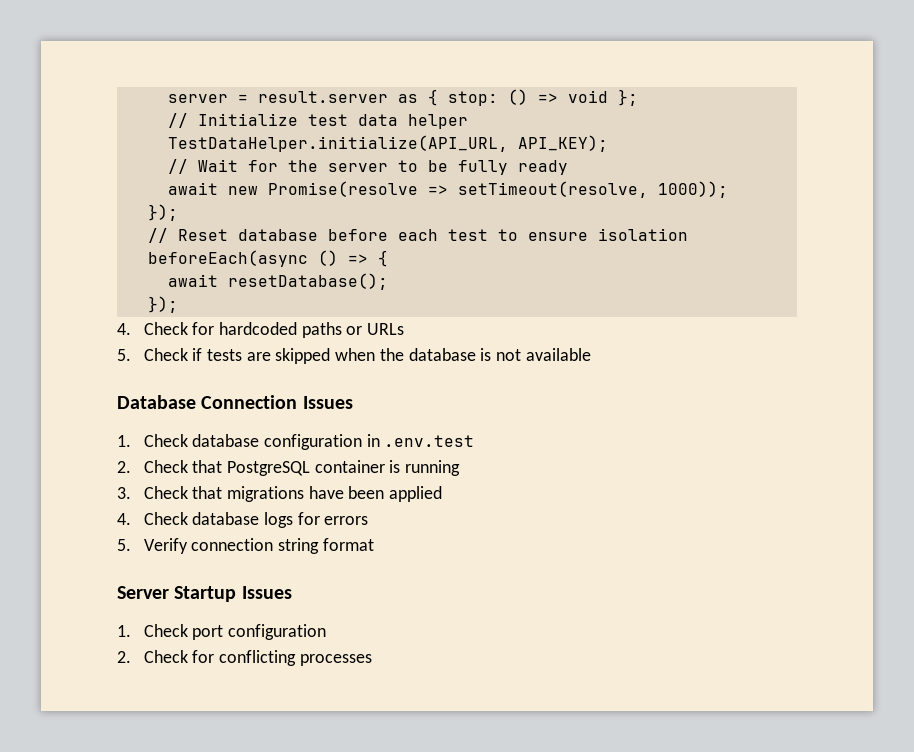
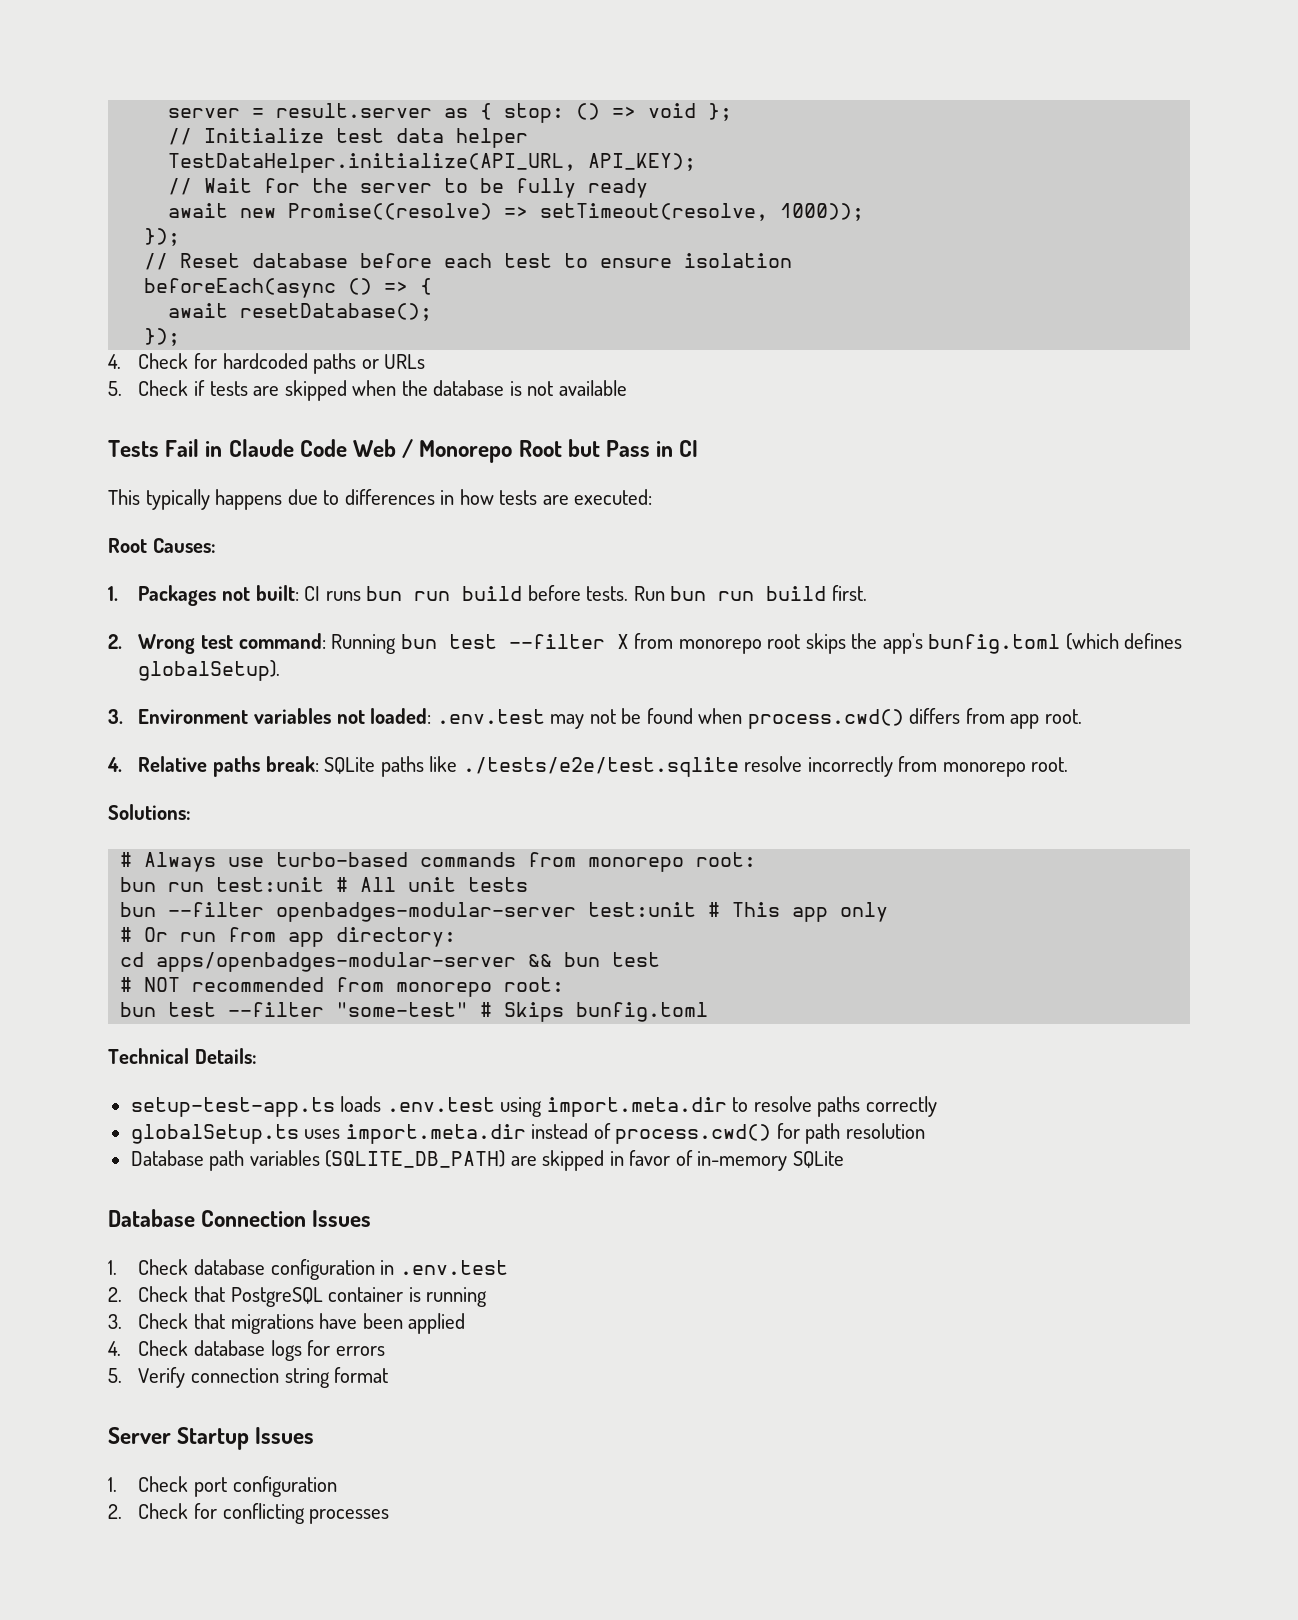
[267,181,418,197] Promise(resolve -> [288,203,493,220] Promise((resolve)
(591, 354) none -> [108,439,699,463] [108,489,653,510] [108,538,216,553] [108,585,867,606] [108,633,1183,654] [138,660,281,681] [108,708,1082,729] [107,756,1069,777] [108,804,191,820] [120,852,757,872] [120,877,529,892] [120,902,889,922] [120,927,457,947] [120,952,661,972] [120,977,565,997] [120,1002,709,1022] [108,1048,257,1064] [130,1096,937,1117] [130,1123,925,1144] [130,1150,844,1171] // Tests Fail in Claude Code Web / Monorepo Root but Pass in CI // This typically happens due to differences in how tests are executed: // Root Causes: // 1. Packages not built: CI runs bun run build before tests. Run bun run build first. // 2. Wrong test command: Running bun test --filter X from monorepo root skips the app's bunfig.toml (which defines globalSetup). // 3. Environment variables not loaded: .env.test may not be found when process.cwd() differs from app root. // 4. Relative paths break: SQLite paths like ./tests/e2e/test.sqlite resolve incorrectly from monorepo root. // Solutions: // # Always use turbo-based commands from monorepo root: // bun run test:unit # All unit tests // bun --filter openbadges-modular-server test:unit # This app only // # Or run from app directory: // cd apps/openbadges-modular-server && bun test // # NOT recommended from monorepo root: // bun test --filter "some-test" # Skips bunfig.toml // Technical Details: // setup-test-app.ts loads .env.test using import.meta.dir to resolve paths correctly // globalSetup.ts uses import.meta.dir instead of process.cwd() for path resolution // Database path variables (SQLITE_DB_PATH) are skipped in favor of in-memory SQLite

